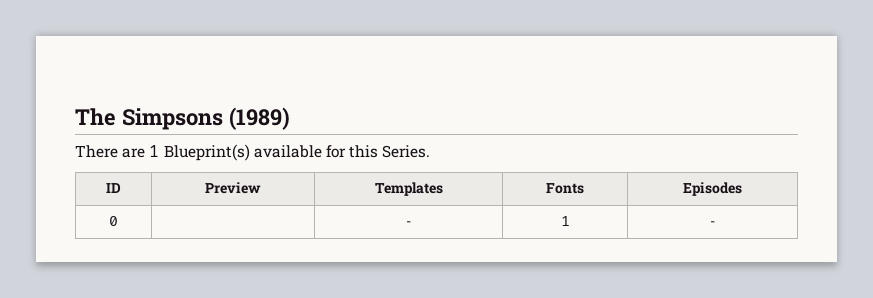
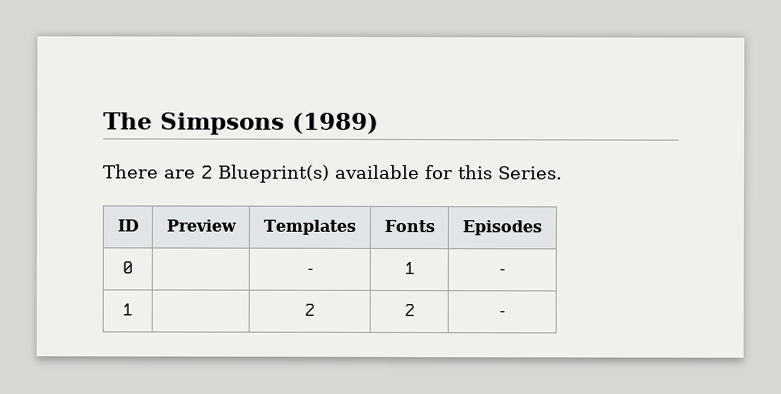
[149,145,160,157] 1 -> [201,165,213,179] 2
(715, 223) none -> [122,303,133,316] [304,303,315,316] [403,304,415,317] [499,311,505,317] // 1 | | 2 | 2 | -

